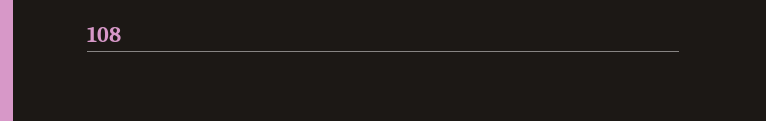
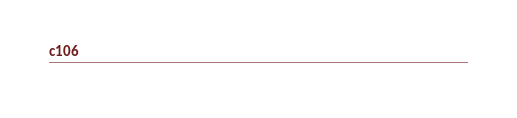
[87,26,121,42] 108 -> [49,45,79,56] c106

